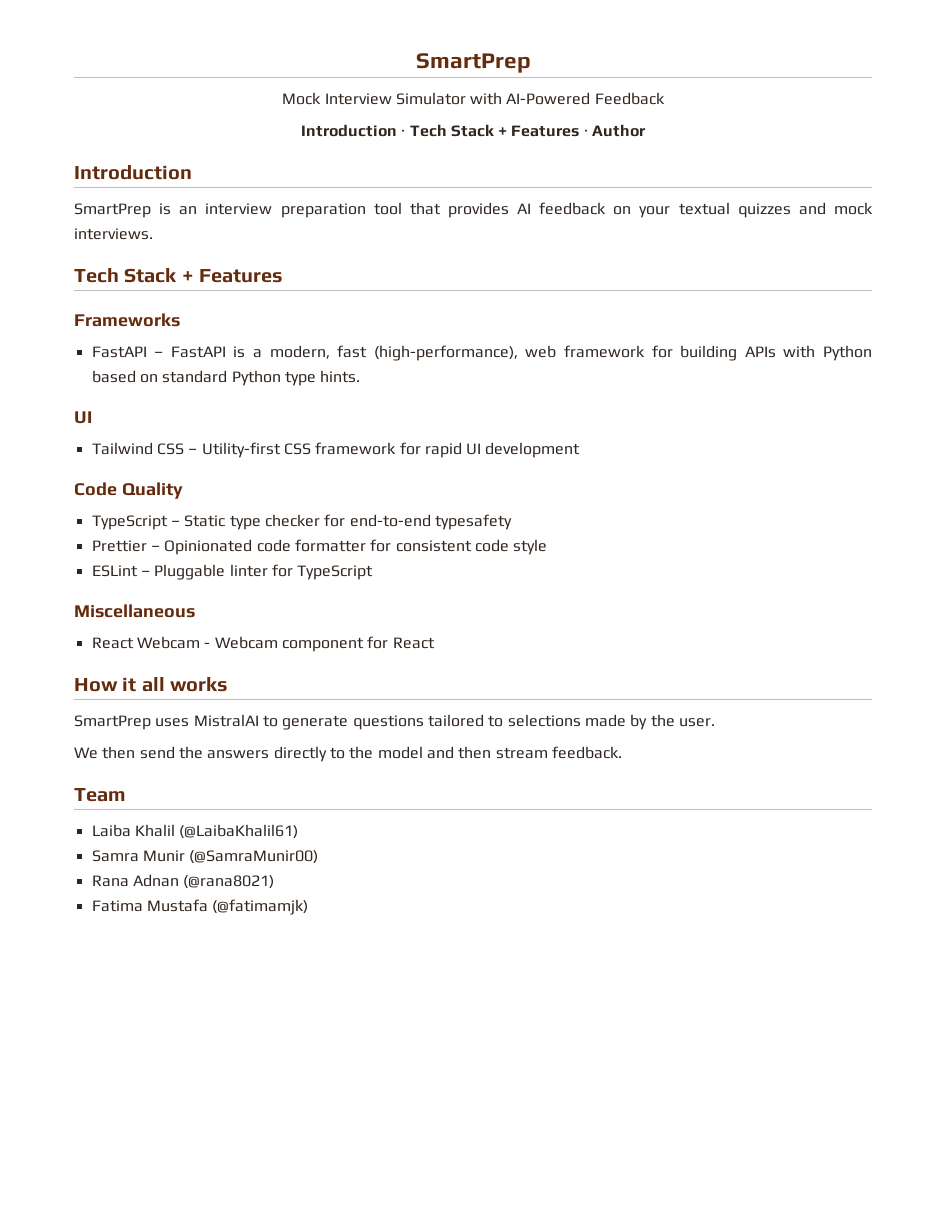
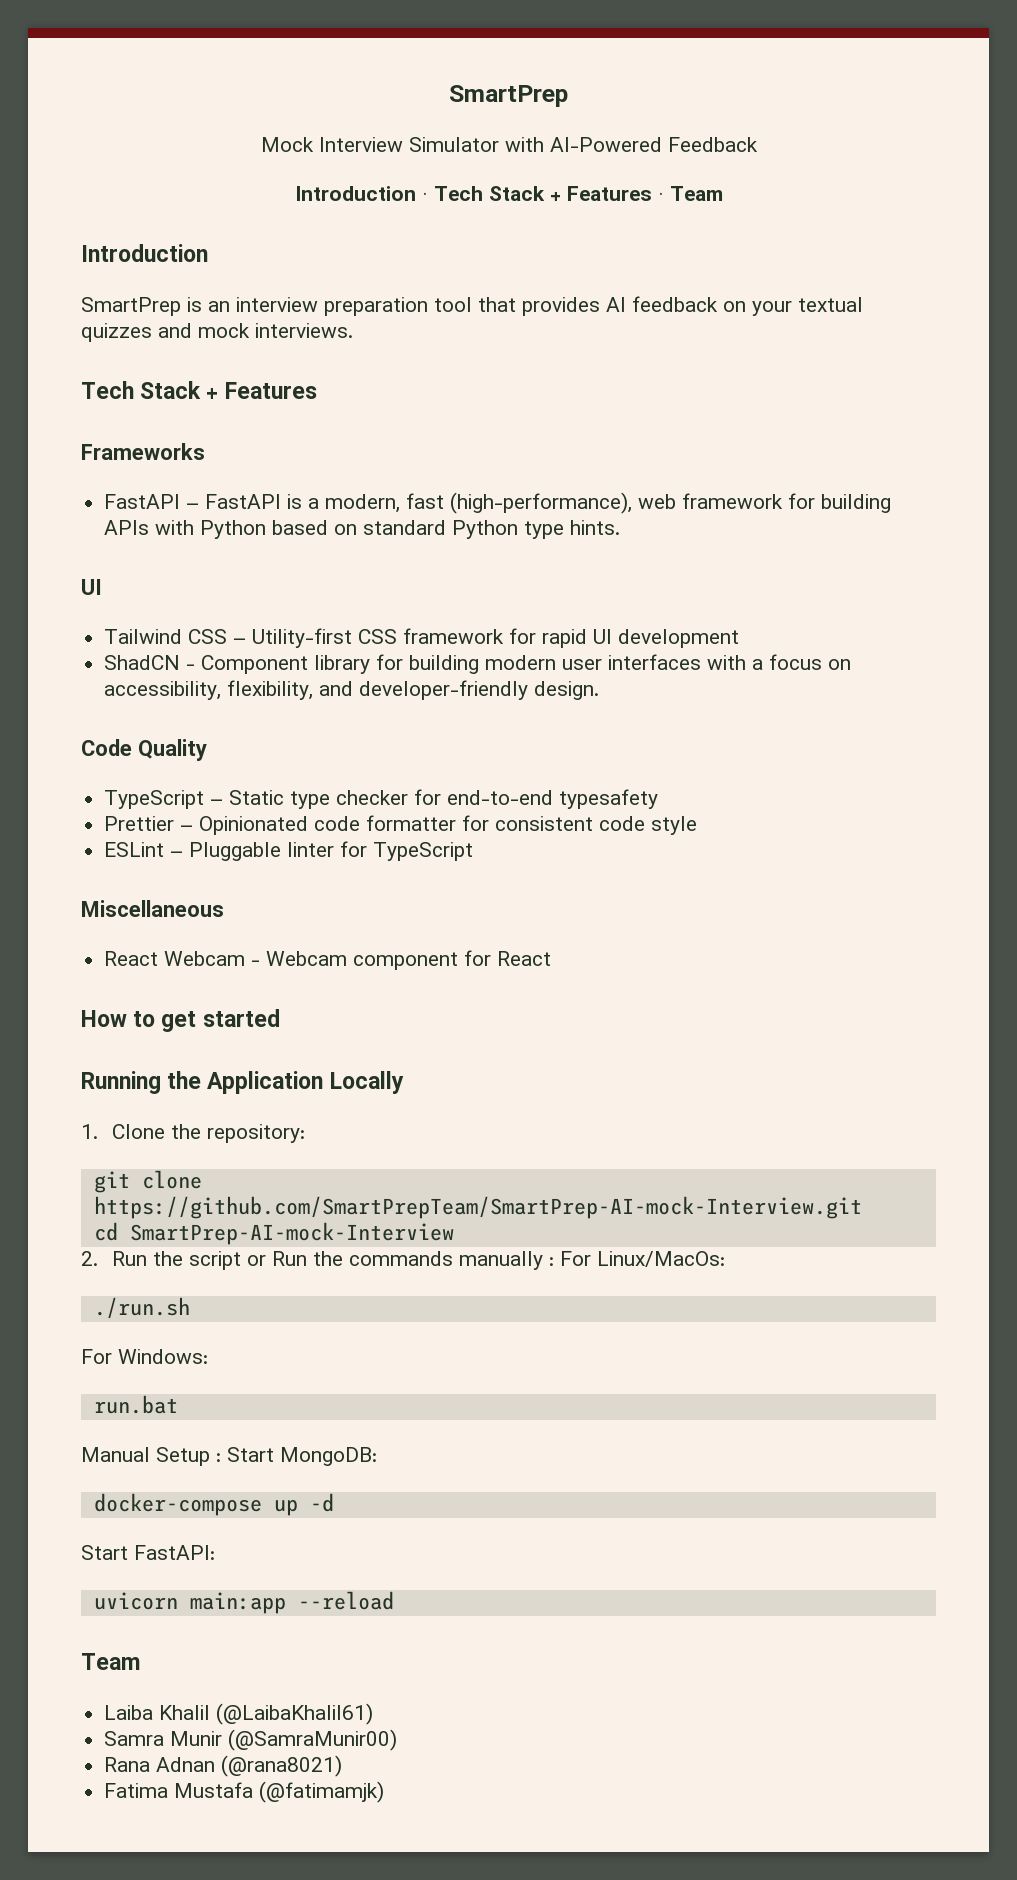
[592,124,647,137] Author -> [669,186,723,201] Team
(581, 450) none -> [104,654,852,674] [104,680,600,700] // ShadCN - Component library for building modern user interfaces with a focus on accessibility, flexibility, and developer-friendly design.
[122,677,229,692] [74,714,715,730] [74,746,622,762] it all works // SmartPrep uses MistralAI to generate questions tailored to selections made by the user. // We then send the answers directly to the model and then stream feedback. -> [133,1009,280,1032] [81,1071,404,1094] [81,1124,305,1143] [93,1170,202,1193] [93,1196,862,1219] [93,1222,454,1245] [81,1251,725,1270] [93,1297,190,1319] [81,1349,208,1364] [93,1395,178,1414] [81,1447,377,1466] [93,1493,334,1516] [81,1545,215,1560] [93,1591,394,1614] to get started // Running the Application Locally // 1. Clone the repository: // git clone https://github.com/SmartPrepTeam/SmartPrep-AI-mock-Interview.git // cd SmartPrep-AI-mock-Interview // 2. Run the script or Run the commands manually : For Linux/MacOs: // ./run.sh // For Windows: // run.bat // Manual Setup : Start MongoDB: // docker-compose up -d // Start FastAPI: // uvicorn main:app --reload

